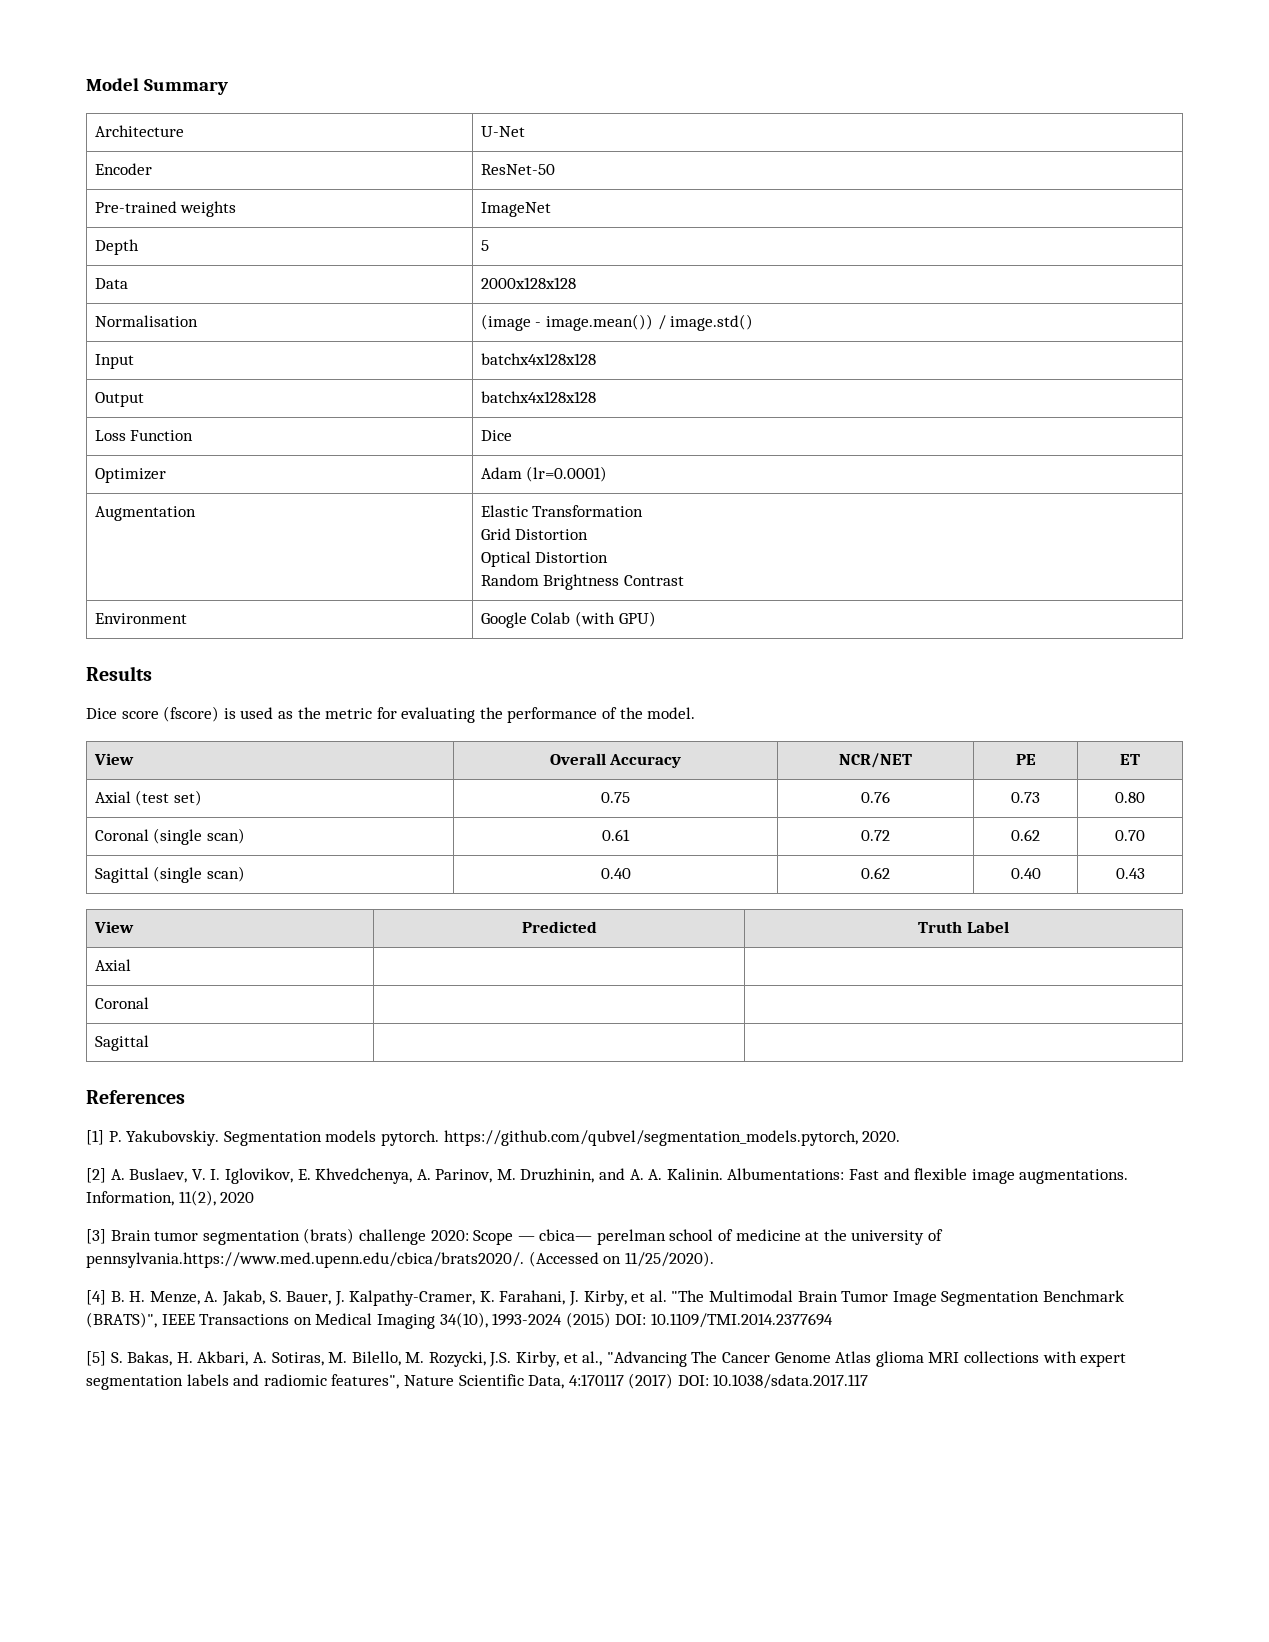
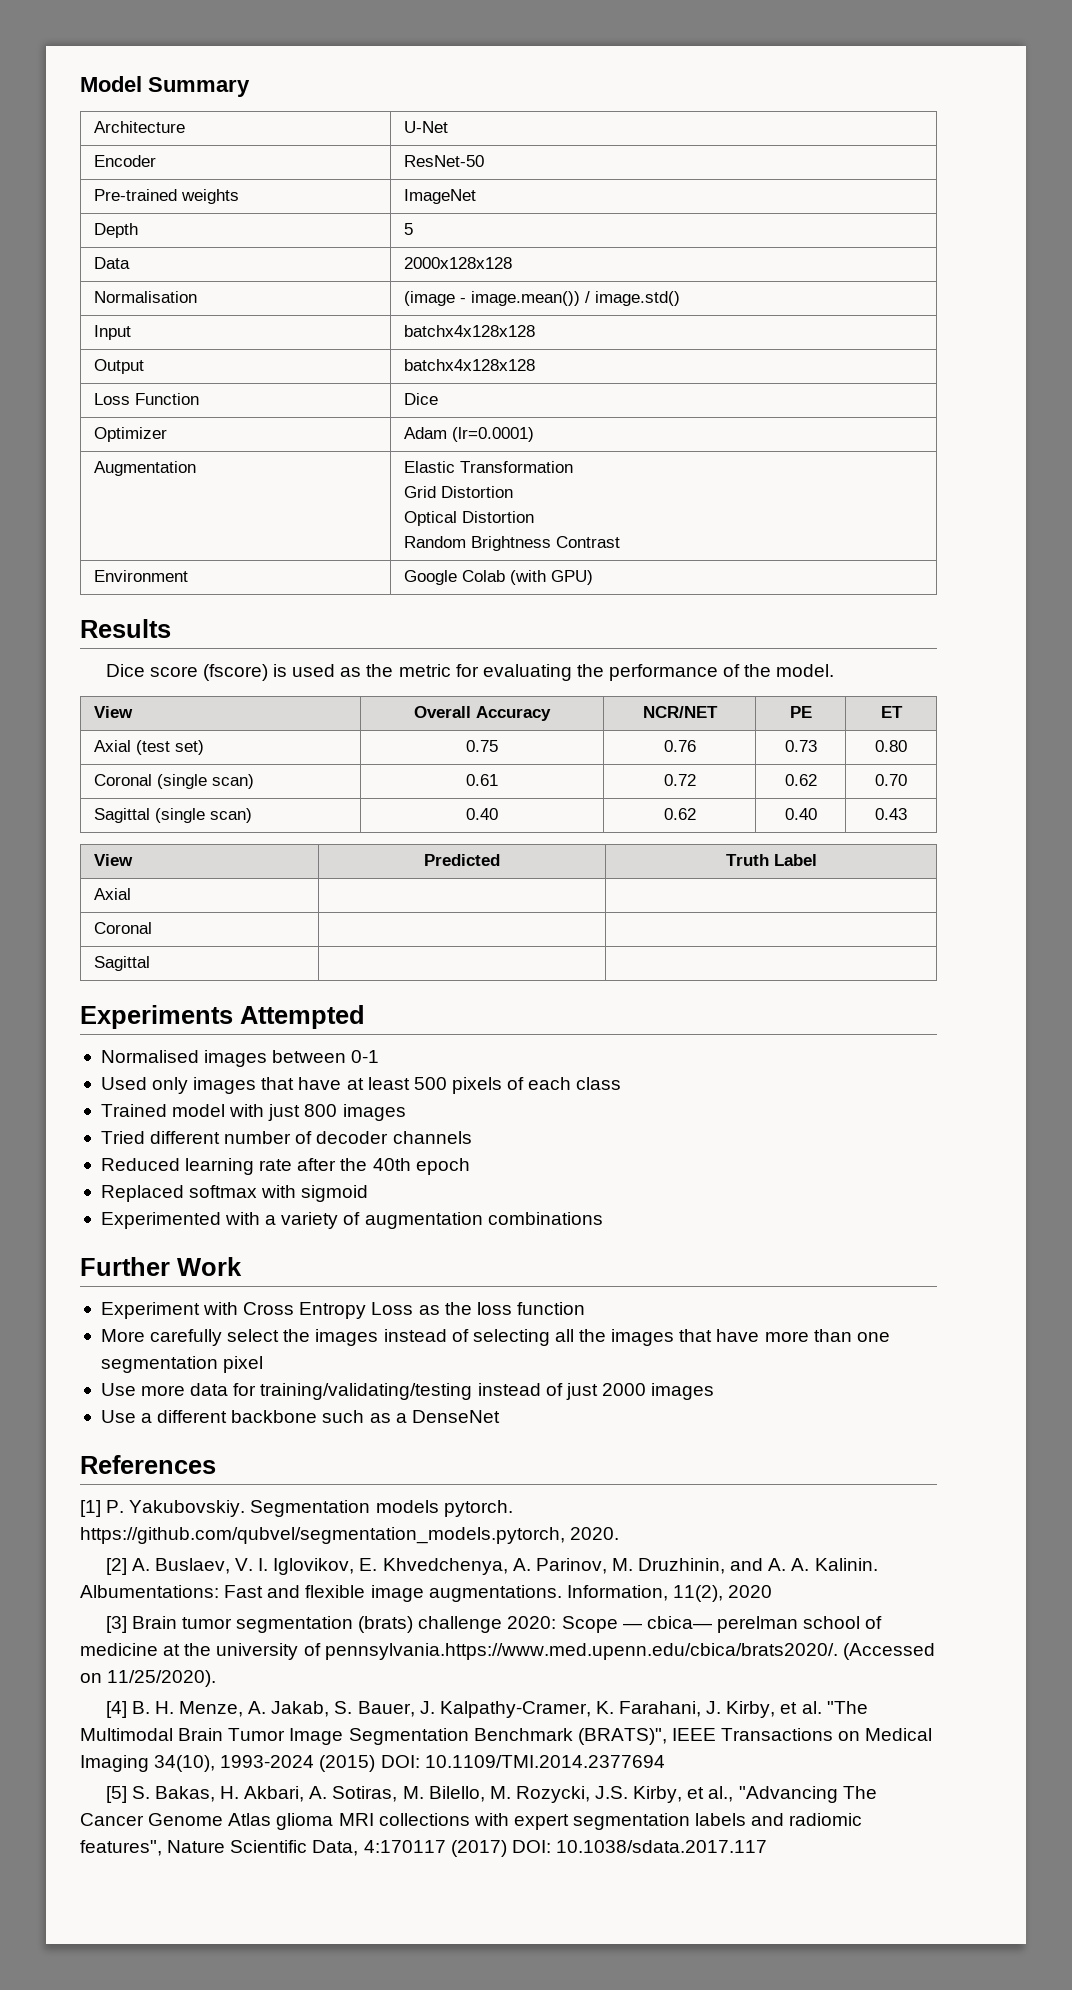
(149, 1043) none -> [80,1005,365,1029] [100,1050,380,1067] [100,1077,622,1094] [100,1104,406,1121] [100,1131,472,1144] [100,1158,470,1175] [100,1185,369,1202] [100,1212,603,1229] [80,1257,242,1276] [100,1302,585,1319] [100,1329,890,1346] [100,1356,264,1373] [100,1383,715,1400] [100,1410,500,1423] // Experiments Attempted // Normalised images between 0-1 // Used only images that have at least 500 pixels of each class // Trained model with just 800 images // Tried different number of decoder channels // Reduced learning rate after the 40th epoch // Replaced softmax with sigmoid // Experimented with a variety of augmentation combinations // Further Work // Experiment with Cross Entropy Loss as the loss function // More carefully select the images instead of selecting all the images that have more than one segmentation pixel // Use more data for training/validating/testing instead of just 2000 images // Use a different backbone such as a DenseNet

